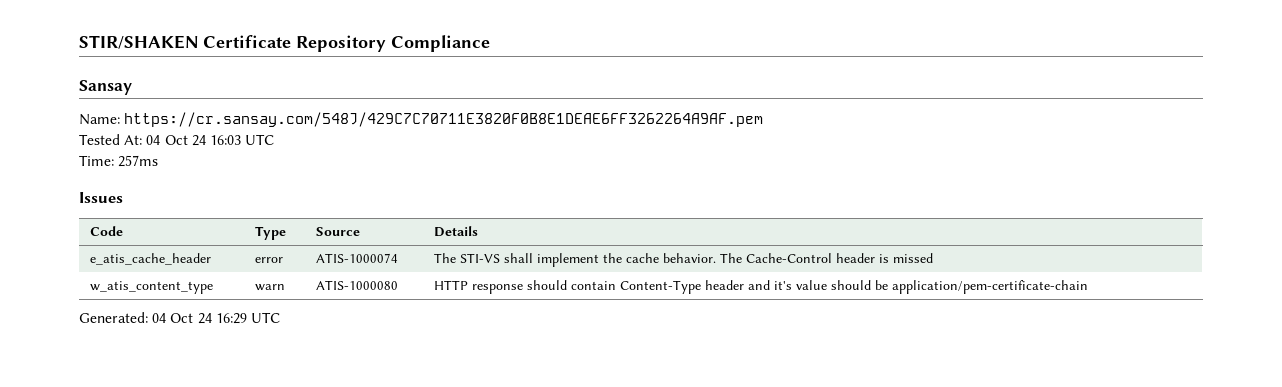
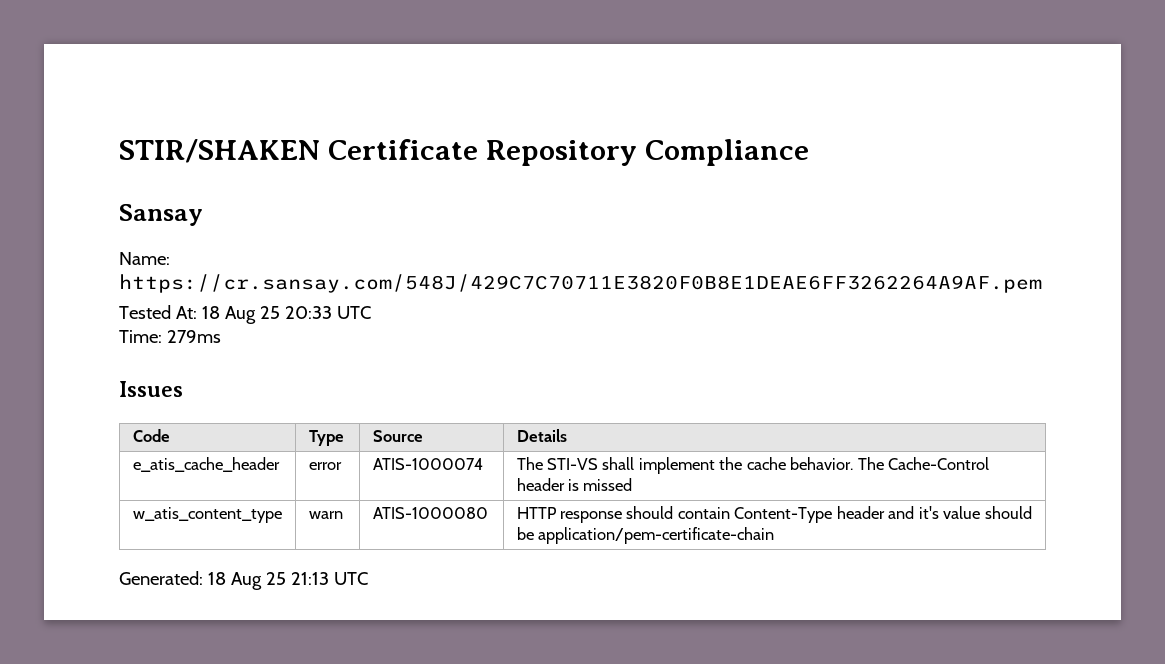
[146,135,241,146] 04 Oct 24 16:03 -> [201,306,332,324] 18 Aug 25 20:33
[118,155,159,167] 257ms -> [166,330,221,343] 279ms
[152,313,247,324] 04 Oct 24 16:29 -> [207,572,329,590] 18 Aug 25 21:13

